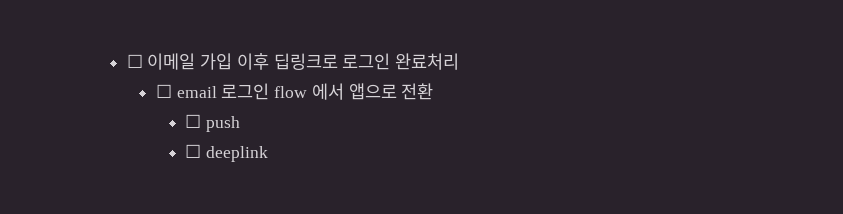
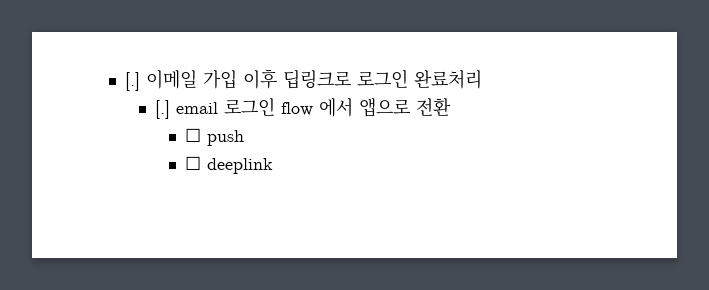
[126,54,143,68] ☐ -> [124,72,140,91] [.]
[155,84,172,98] ☐ -> [154,100,170,119] [.]

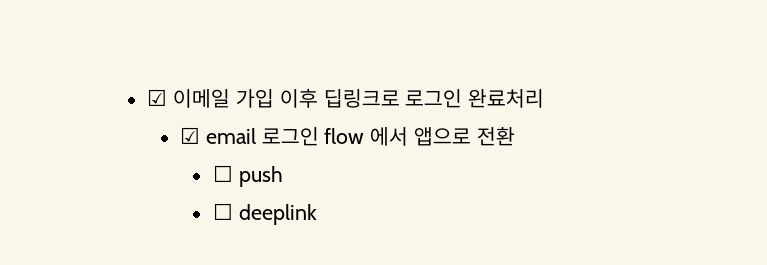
[124,72,140,91] [.] -> [147,89,168,106] ☑
[154,100,170,119] [.] -> [180,127,201,144] ☑

